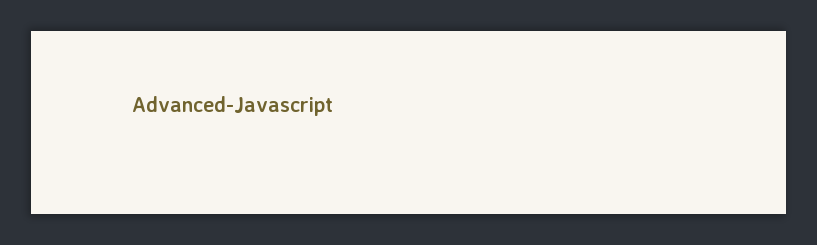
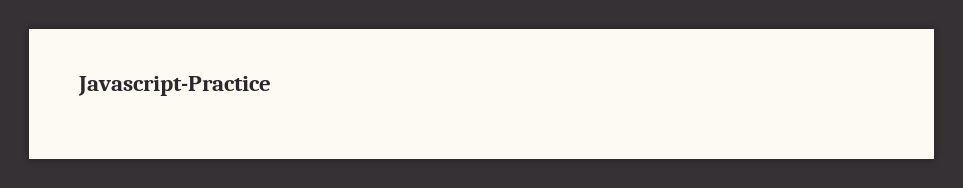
[132,96,333,116] Advanced-Javascript -> [78,76,271,96] Javascript-Practice

